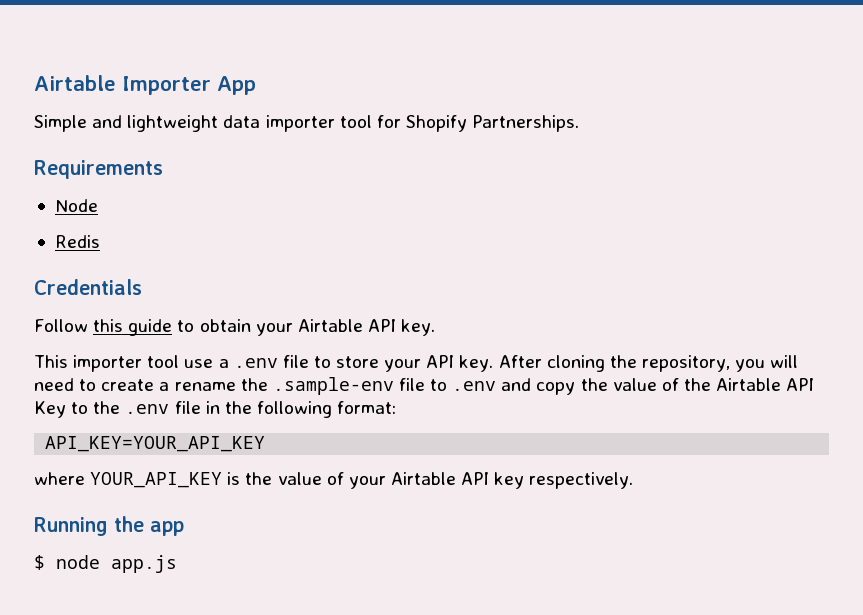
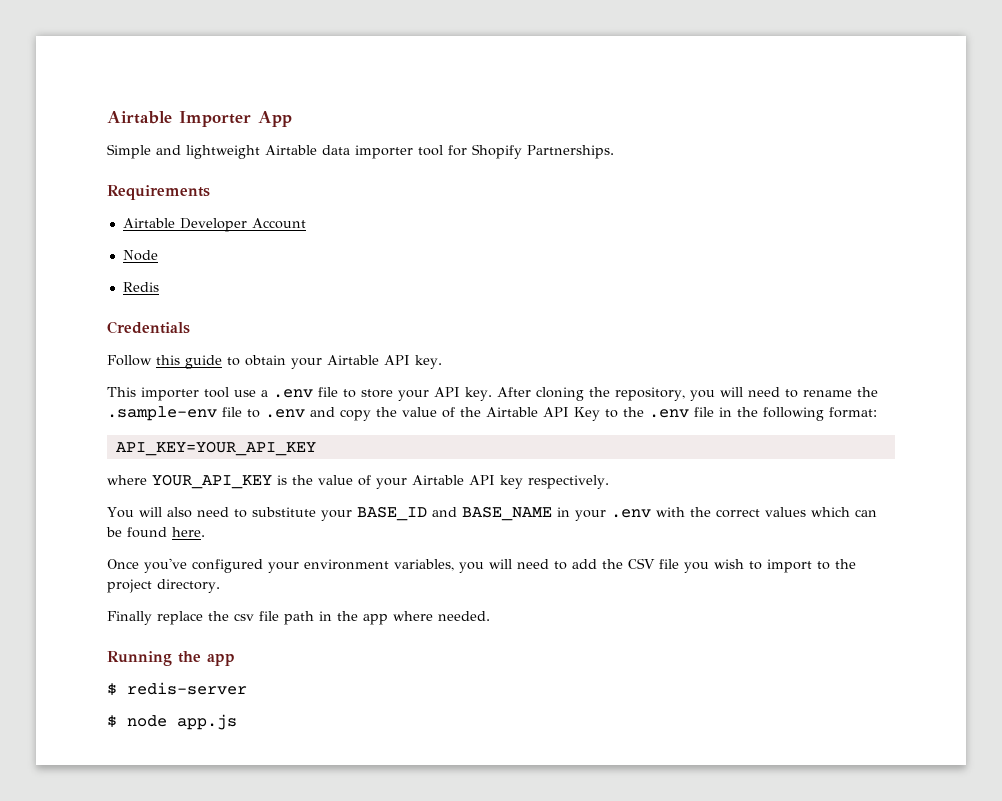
(219, 123) none -> [265,145,317,155] Airtable
(163, 169) none -> [122,218,306,232] // Airtable Developer Account
[101,379,170,391] create a -> (798, 393) none
(634, 480) none -> [107,506,877,521] [106,527,205,538] [107,558,856,573] [107,579,220,593] [107,611,490,625] // You will also need to substitute your BASE_ID and BASE_NAME in your .env with the correct values which can be found here. // Once you've configured your environment variables, you will need to add the CSV file you wish to import to the project directory. // Finally replace the csv file path in the app where needed.
(184, 528) none -> [107,682,247,696] // $ redis-server

